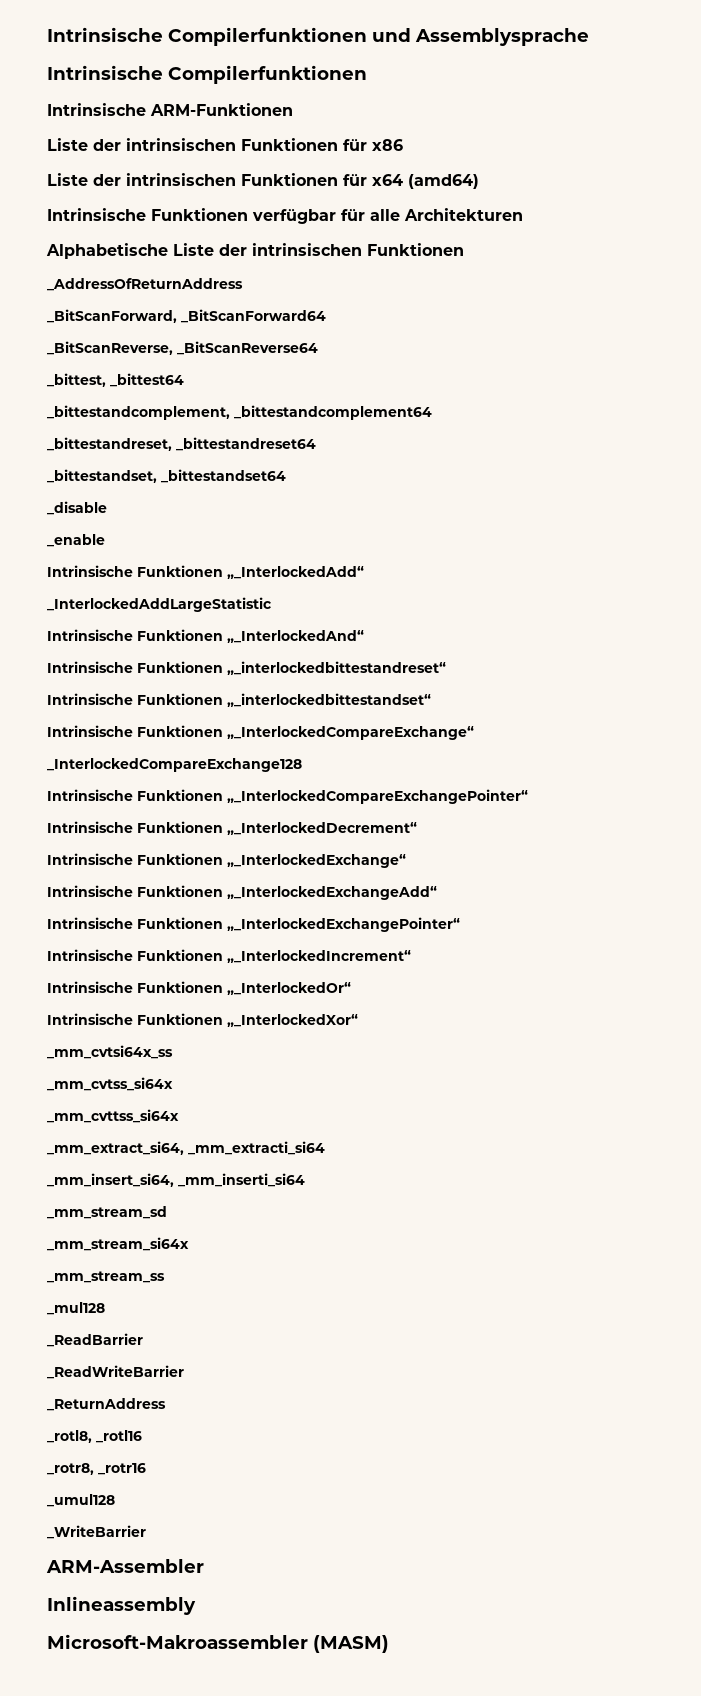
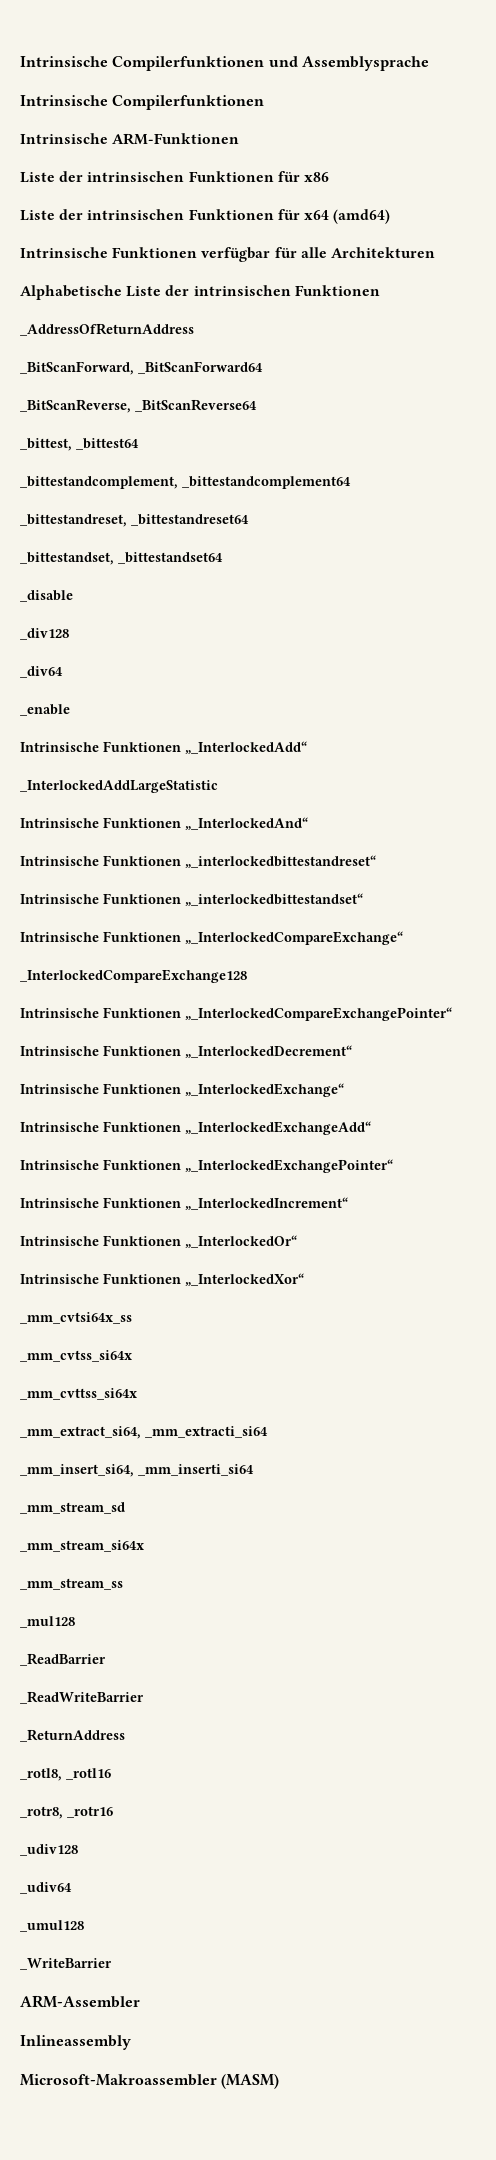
(107, 508) none -> [20,628,69,640] [20,666,63,678] // _div128 // _div64
(146, 1469) none -> [20,1844,78,1856] [20,1882,72,1894] // _udiv128 // _udiv64

